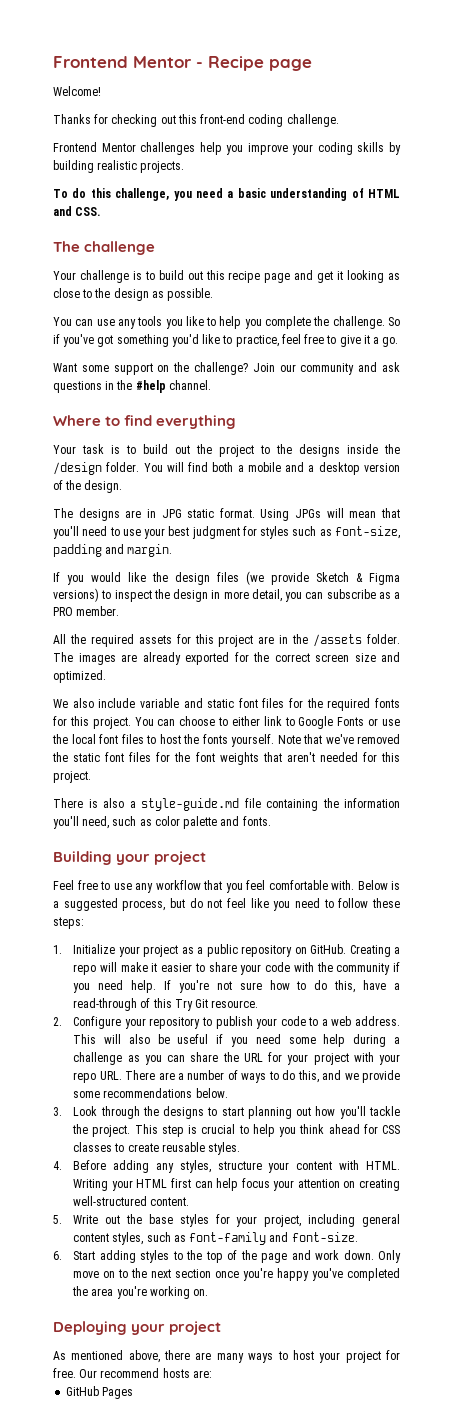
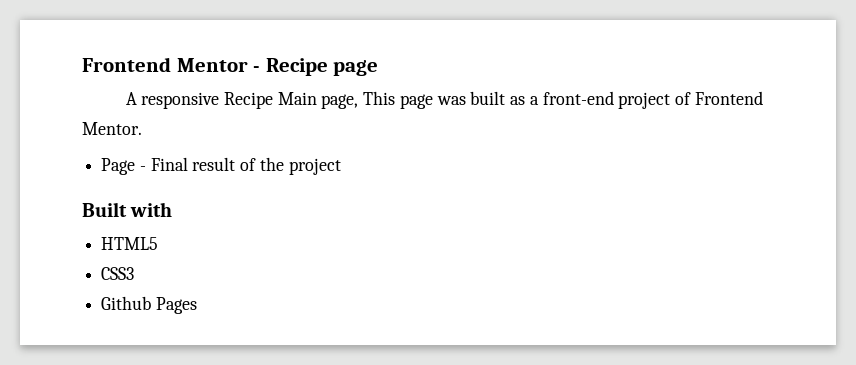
[53,86,101,96] [53,114,339,127] [53,142,401,155] [53,160,185,173] [53,188,400,201] [53,206,102,216] [53,241,156,255] [53,270,400,283] [53,288,214,301] [53,316,401,329] [53,334,399,347] [53,362,401,375] [53,380,211,393] [53,415,237,429] [53,444,400,457] [53,462,400,475] [53,480,123,493] [53,508,400,521] [53,526,400,539] [53,544,173,557] [53,571,400,585] [53,588,400,602] [53,606,120,616] [53,634,400,647] [53,652,400,665] [53,670,106,683] [53,698,400,711] [53,716,401,729] [52,734,400,747] [52,752,400,765] [53,771,91,783] [53,798,400,811] [53,816,271,829] [53,851,207,865] [53,880,400,893] [53,898,400,911] [53,917,84,929] [53,944,400,957] [73,962,400,975] [73,980,400,993] [73,998,259,1011] [53,1016,400,1029] [73,1034,400,1047] [73,1052,400,1065] [73,1070,400,1083] [73,1088,228,1098] [53,1106,400,1119] [72,1124,400,1137] [73,1142,241,1155] [53,1160,400,1173] [73,1178,400,1191] [73,1196,190,1206] [53,1214,400,1227] [73,1232,358,1245] [53,1250,401,1263] [73,1268,400,1281] [72,1286,209,1299] [53,1321,222,1335] [53,1350,401,1363] [53,1368,212,1378] [66,1386,100,1396] Welcome! // Thanks for checking out this front-end coding challenge. // Frontend Mentor challenges help you improve your coding skills by building realistic projects. // To do this challenge, you need a basic understanding of HTML and CSS. // The challenge // Your challenge is to build out this recipe page and get it looking as close to the design as possible. // You can use any tools you like to help you complete the challenge. So if you've got something you'd like to practice, feel free to give it a go. // Want some support on the challenge? Join our community and ask questions in the #help channel. // Where to find everything // Your task is to build out the project to the designs inside the /design folder. You will find both a mobile and a desktop version of the design. // The designs are in JPG static format. Using JPGs will mean that you'll need to use your best judgment for styles such as font-size, padding and margin. // If you would like the design files (we provide Sketch & Figma versions) to inspect the design in more detail, you can subscribe as a PRO member. // All the required assets for this project are in the /assets folder. The images are already exported for the correct screen size and optimized. // We also include variable and static font files for the required fonts for this project. You can choose to either link to Google Fonts or use the local font files to host the fonts yourself. Note that we've removed the static font files for the font weights that aren't needed for this project. // There is also a style-guide.md file containing the information you'll need, such as color palette and fonts. // Building your project // Feel free to use any workflow that you feel comfortable with. Below is a suggested process, but do not feel like you need to follow these steps: // 1. Initialize your project as a public repository on GitHub. Creating a repo will make it easier to share your code with the community if you need help. If you're not sure how to do this, have a read-through of this Try Git resource. // 2. Configure your repository to publish your code to a web address. This will also be useful if you need some help during a challenge as you can share the URL for your project with your repo URL. There are a number of ways to do this, and we provide some recommendations below. // 3. Look through the designs to start planning out how you'll tackle the project. This step is crucial to help you think ahead for CSS classes to create reusable styles. // 4. Before adding any styles, structure your content with HTML. Writing your HTML first can help focus your attention on creating well-structured content. // 5. Write out the base styles for your project, including general content styles, such as font-family and font-size. // 6. Start adding styles to the top of the page and work down. Only move on to the next section once you're happy you've completed the area you're working on. // Deploying your project // As mentioned above, there are many ways to host your project for free. Our recommend hosts are: // GitHub -> [125,91,763,109] [82,122,142,135] [101,157,341,175] [82,202,173,217] [101,237,159,250] [101,267,135,280] [101,296,152,310] A responsive Recipe Main page, This page was built as a front-end project of Frontend Mentor. // Page - Final result of the project // Built with // HTML5 // CSS3 // Github

